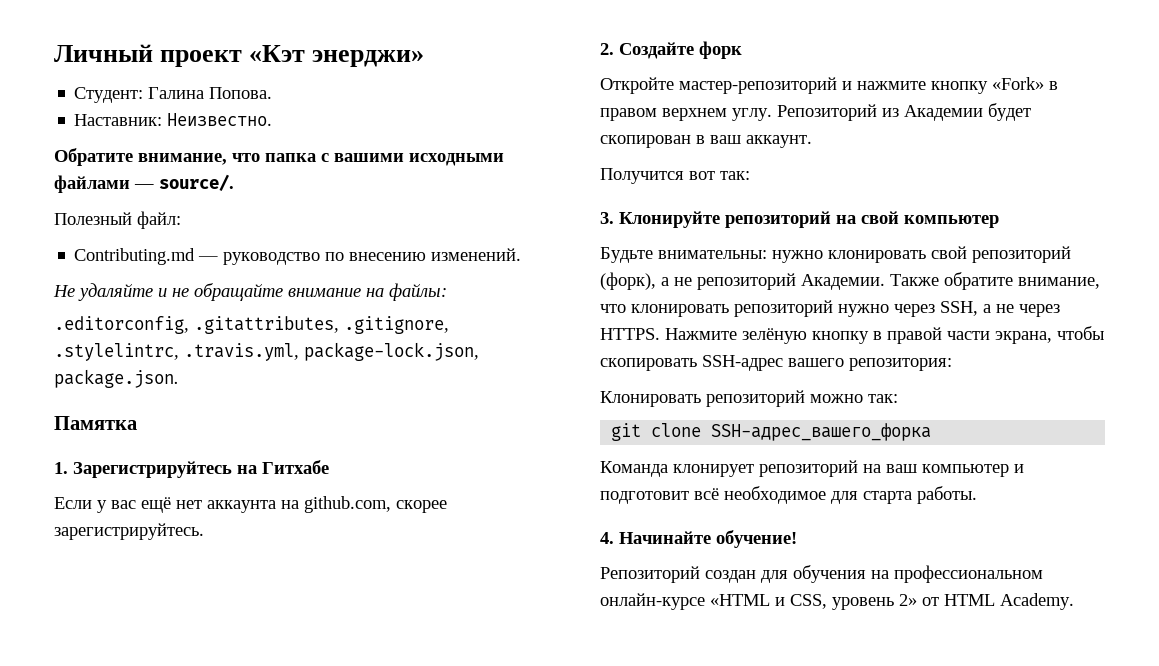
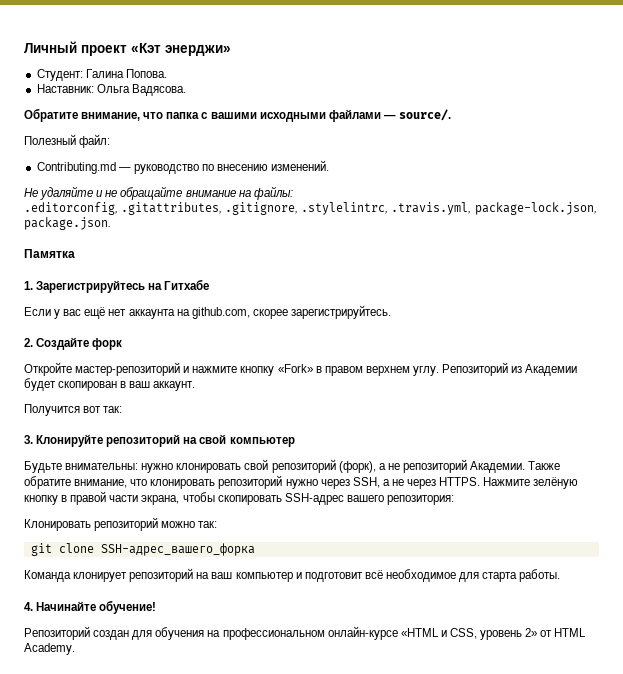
[167,113,273,126] Неизвестно. -> [96,84,186,96] Ольга Вадясова.

